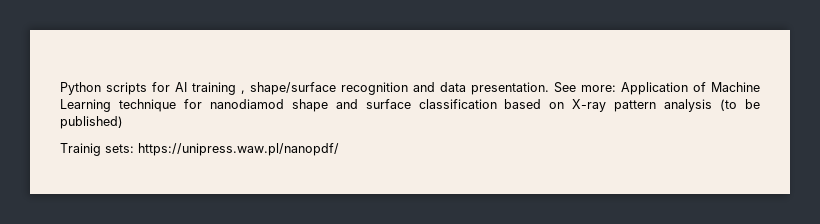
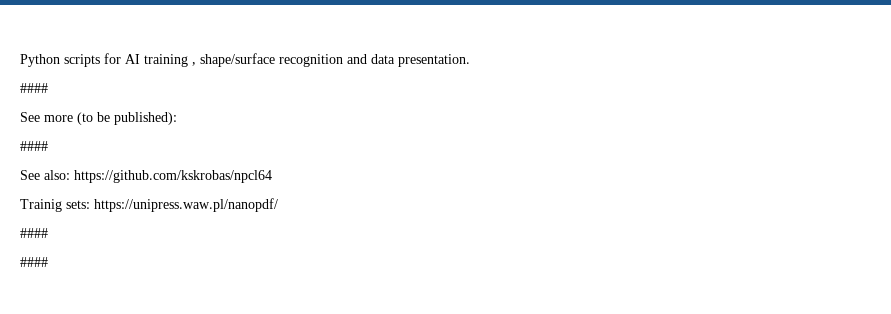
[554,82,760,95] [60,99,761,112] [60,116,123,129] See more: Application of Machine Learning technique for nanodiamod shape and surface classification based on X-ray pattern analysis (to be published) -> [20,83,48,93] [20,112,177,125] [20,141,48,151] [20,170,272,183] // #### // See more (to be published): // #### // See also: https://github.com/kskrobas/npcl64
(339, 149) none -> [20,228,48,238] [20,257,48,267] // #### // ####

